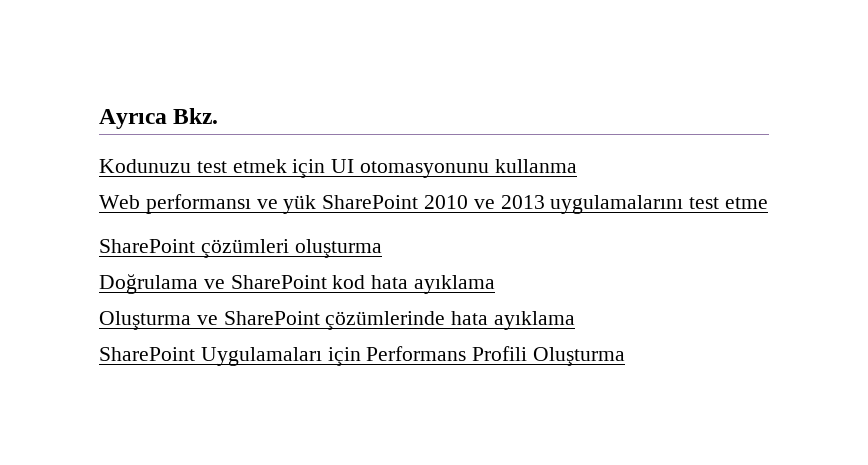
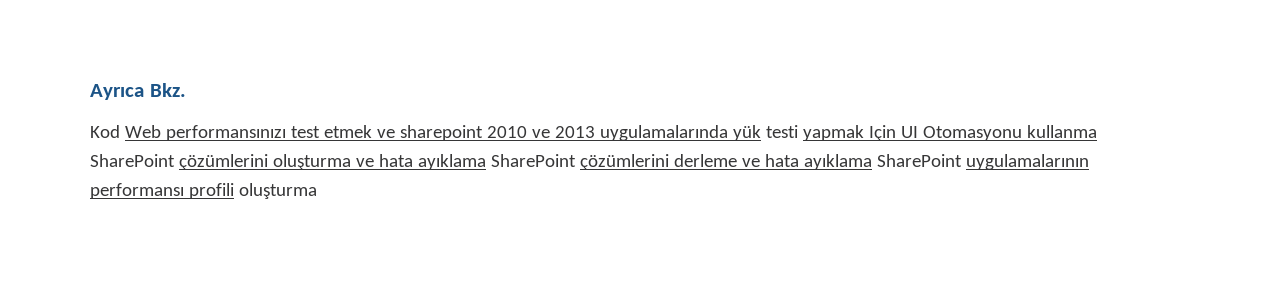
[99,159,577,178] [99,194,769,214] [99,239,382,258] [99,274,496,294] [99,311,576,330] [99,346,626,366] Kodunuzu test etmek için UI otomasyonunu kullanma // Web performansı ve yük SharePoint 2010 ve 2013 uygulamalarını test etme // SharePoint çözümleri oluşturma // Doğrulama ve SharePoint kod hata ayıklama // Oluşturma ve SharePoint çözümlerinde hata ayıklama // SharePoint Uygulamaları için Performans Profili Oluşturma -> [90,125,1097,141] [90,154,1089,170] [90,183,317,199] Kod Web performansınızı test etmek ve sharepoint 2010 ve 2013 uygulamalarında yük testi yapmak Için UI Otomasyonu kullanma SharePoint çözümlerini oluşturma ve hata ayıklama SharePoint çözümlerini derleme ve hata ayıklama SharePoint uygulamalarının performansı profili oluşturma

